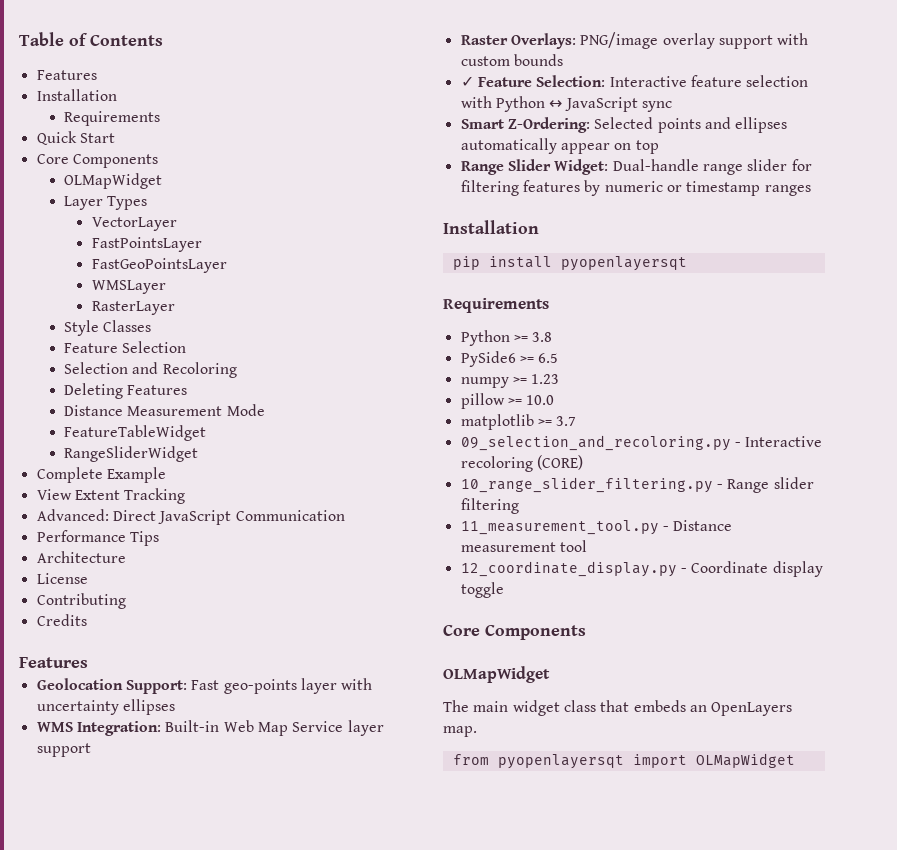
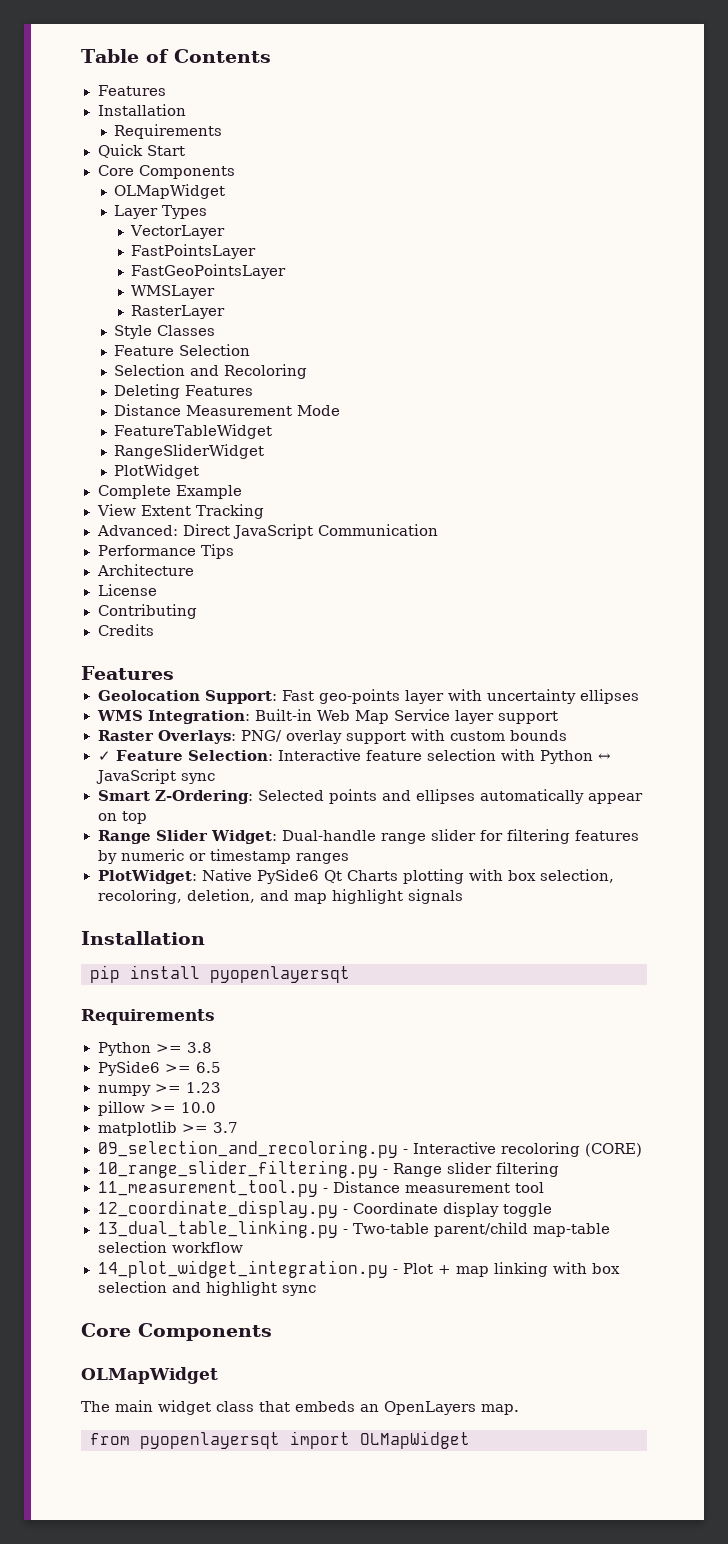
(199, 454) none -> [114,464,200,479] // PlotWidget
[580,32,659,49] PNG/image -> [240,730,282,742] PNG/
(811, 190) none -> [97,869,614,884] [97,889,463,904] // PlotWidget: Native PySide6 Qt Charts plotting with box selection, recoloring, deletion, and map highlight signals
(504, 590) none -> [97,1220,610,1238] [97,1241,243,1253] [97,1260,620,1278] [97,1281,316,1296] // 13_dual_table_linking.py - Two-table parent/child map-table selection workflow // 14_plot_widget_integration.py - Plot + map linking with box selection and highlight sync

